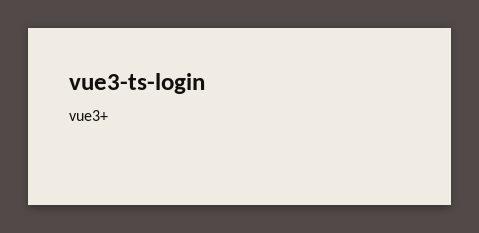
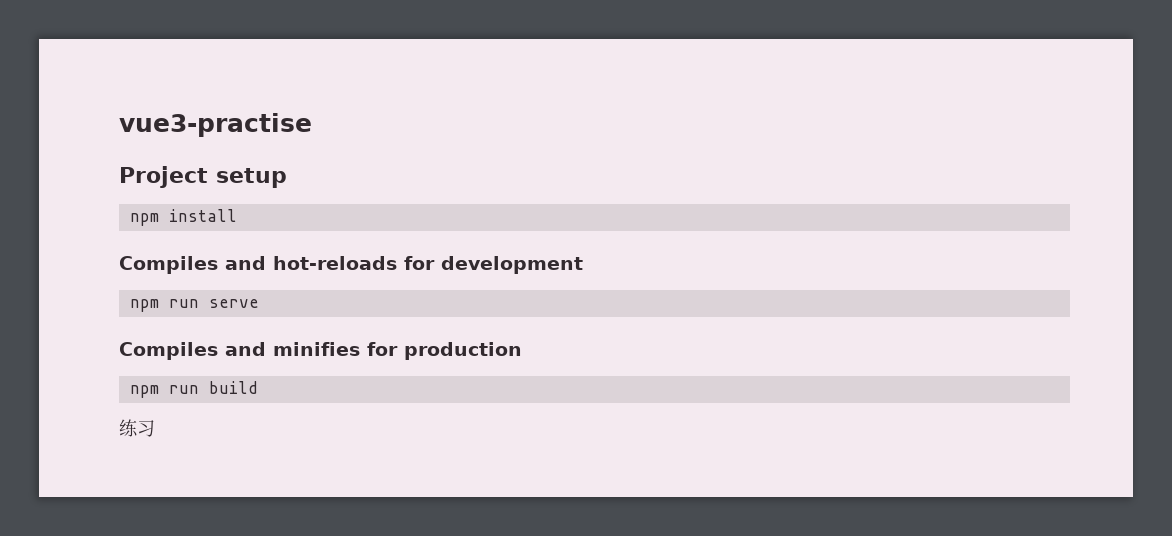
[69,73,205,94] [69,110,108,121] vue3-ts-login // vue3+ -> [119,113,312,137] [119,166,287,188] [129,209,237,226] [119,256,583,274] [129,299,259,312] [119,342,522,360] [129,381,258,398] [119,419,155,437] vue3-practise // Project setup // npm install // Compiles and hot-reloads for development // npm run serve // Compiles and minifies for production // npm run build // 练习

